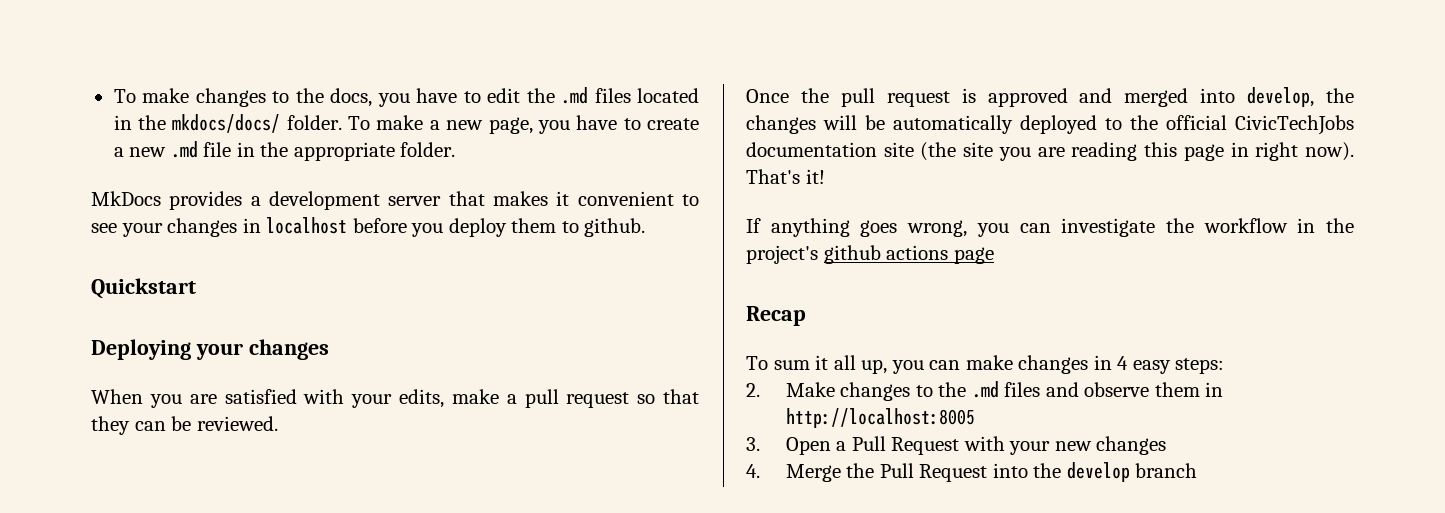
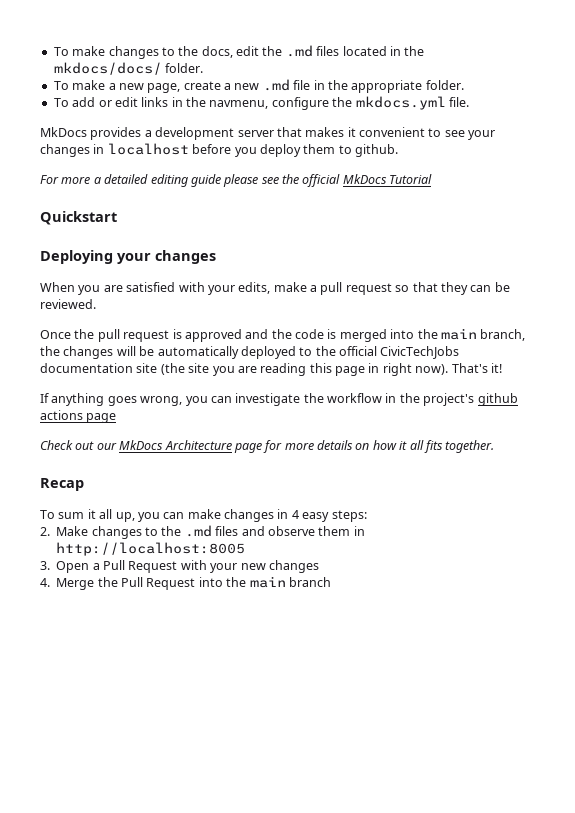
[377,88,481,107] you have to -> (233, 52) none
(342, 122) none -> (204, 68) //
[537,115,641,134] you have to -> (181, 88) none
(456, 149) none -> [53,96,469,110] // To add or edit links in the navmenu, configure the mkdocs.yml file.
(646, 227) none -> [40,174,433,187] // For more a detailed editing guide please see the official MkDocs Tutorial
[1124,87,1315,107] merged into develop, -> [271,328,526,342] the code is merged into the main branch,
(994, 255) none -> [40,440,495,453] // Check out our MkDocs Architecture page for more details on how it all fits together.
[1066,462,1130,482] develop -> [249,576,286,588] main

